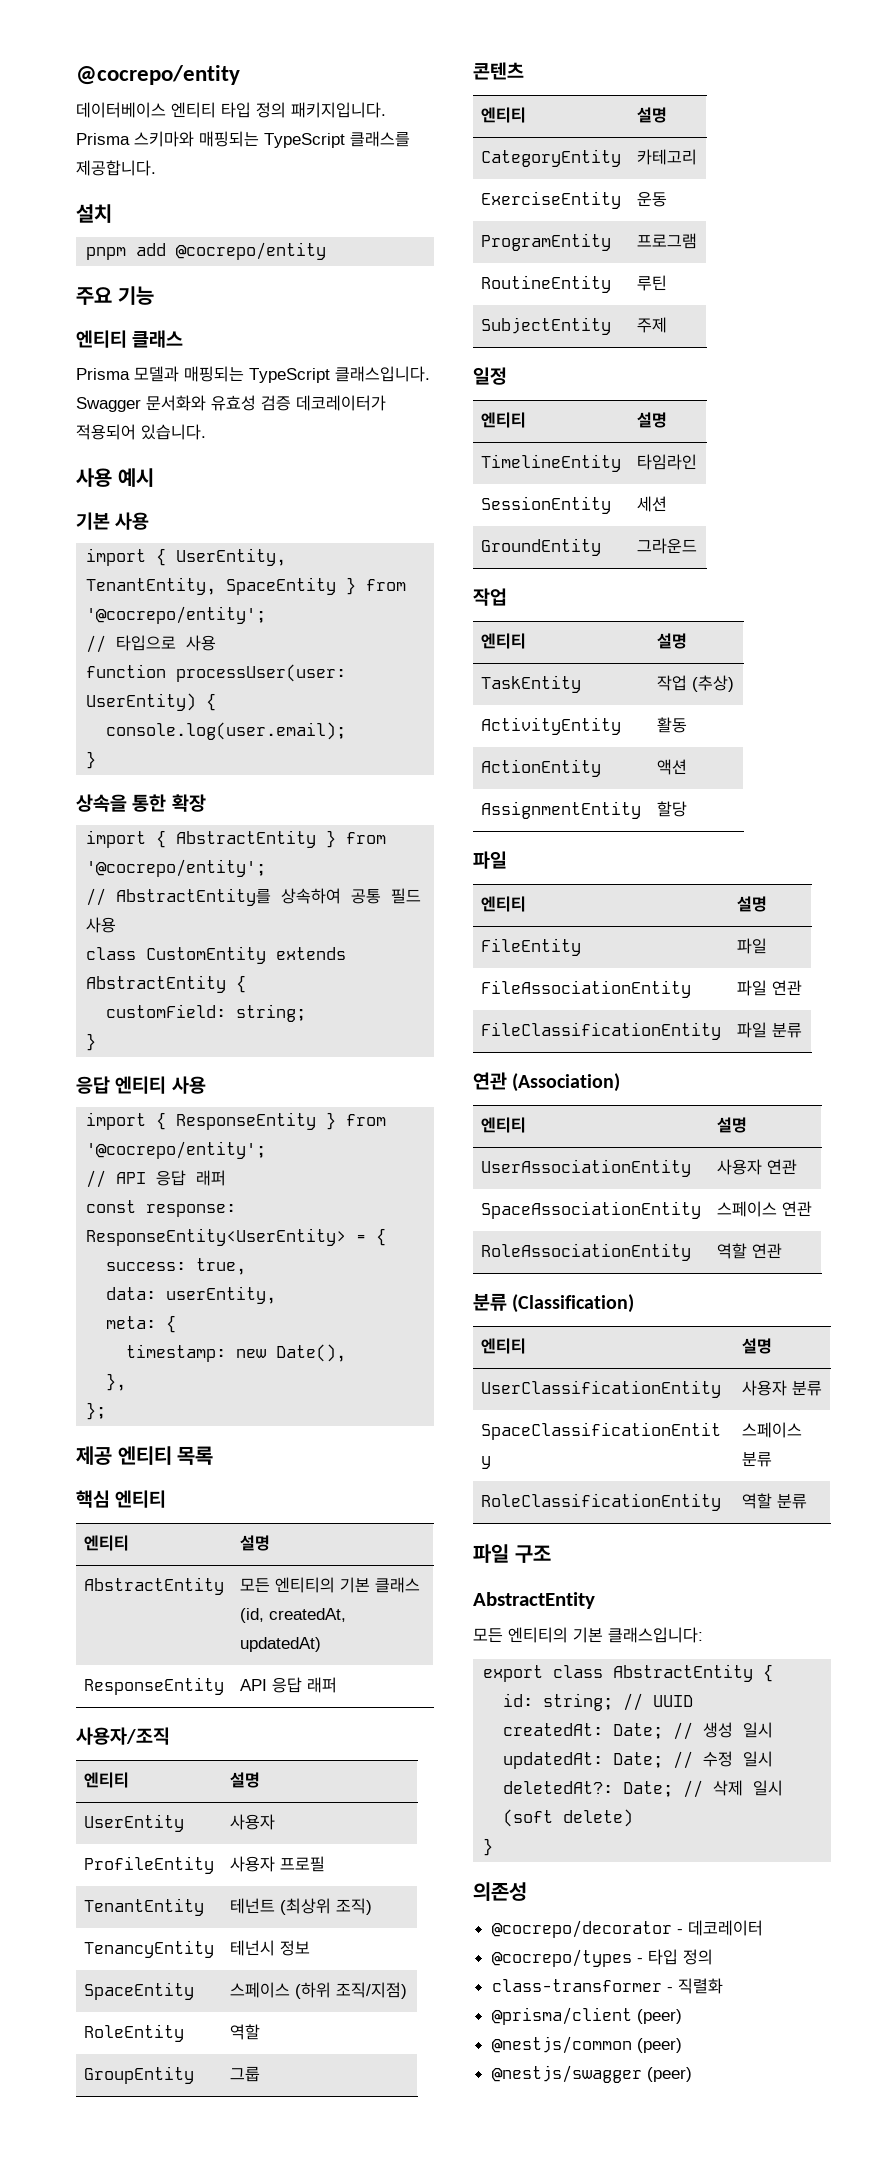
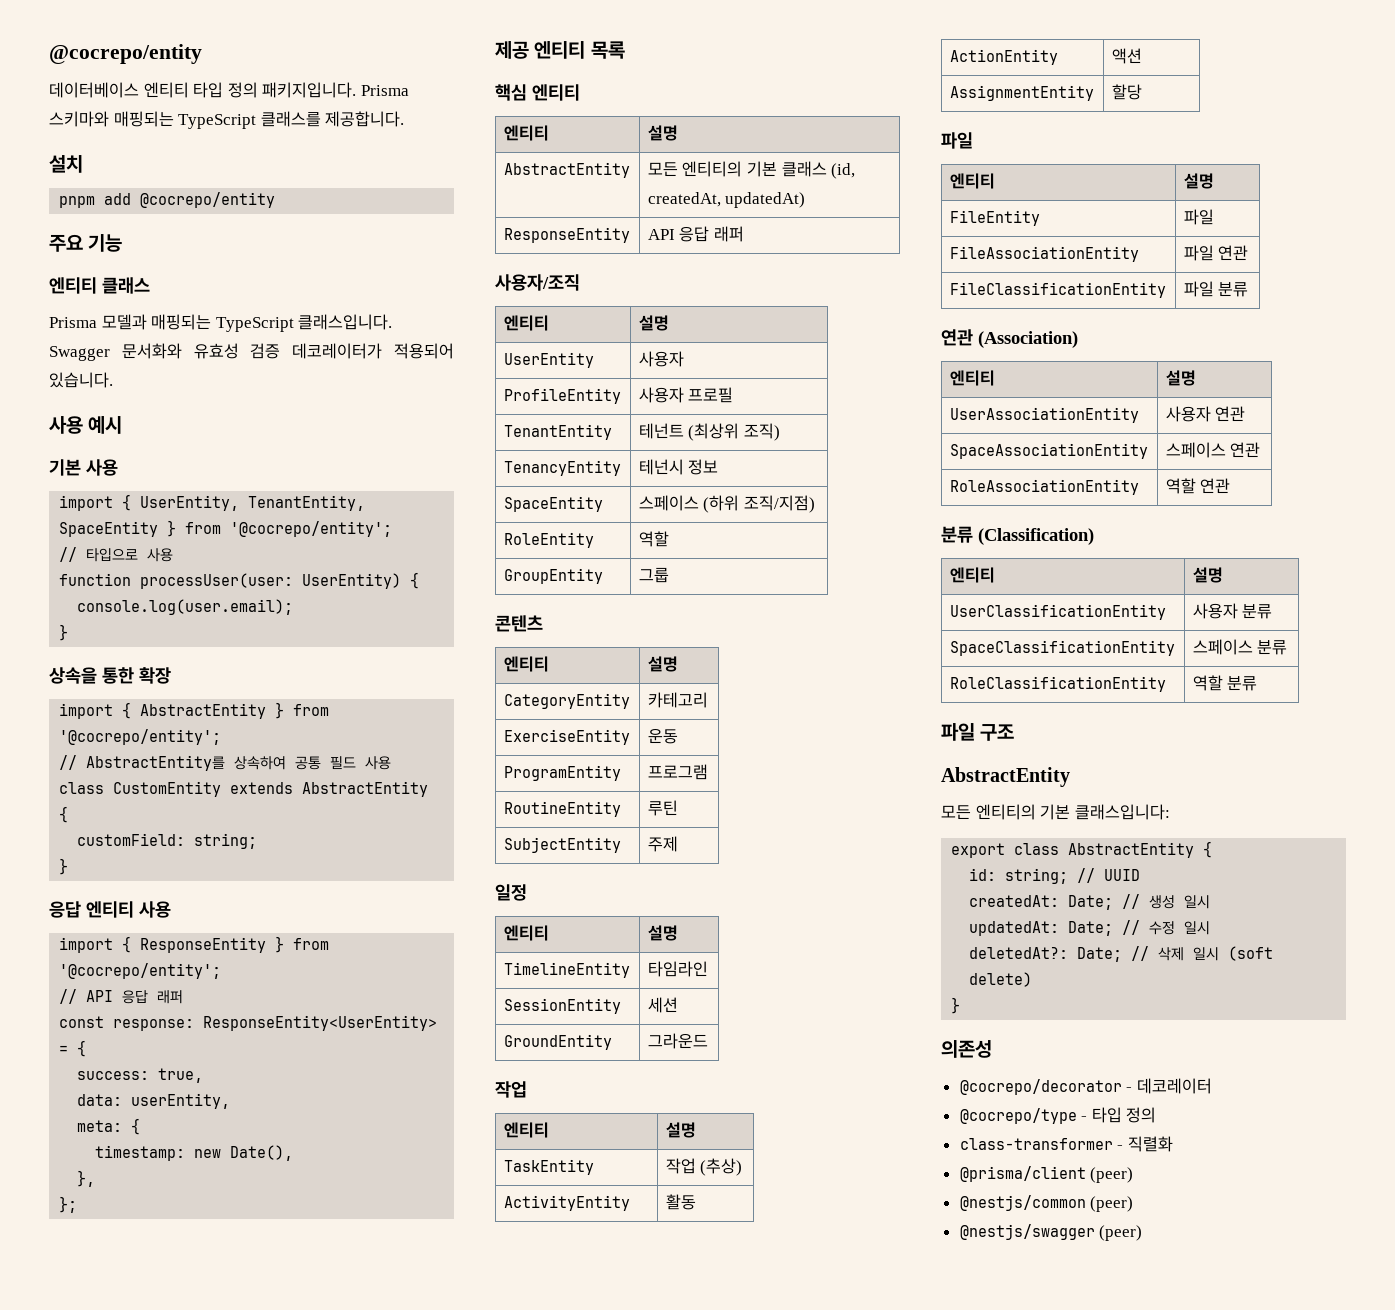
[491,1949,632,1967] @cocrepo/types -> [959,1108,1077,1124] @cocrepo/type

